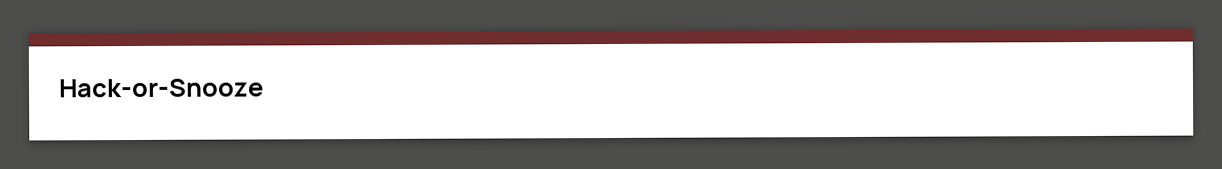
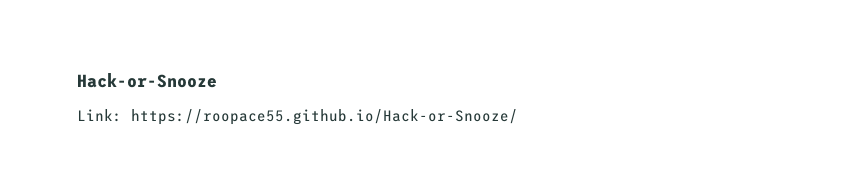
(264, 88) none -> [77,109,518,125] // Link: https://roopace55.github.io/Hack-or-Snooze/

